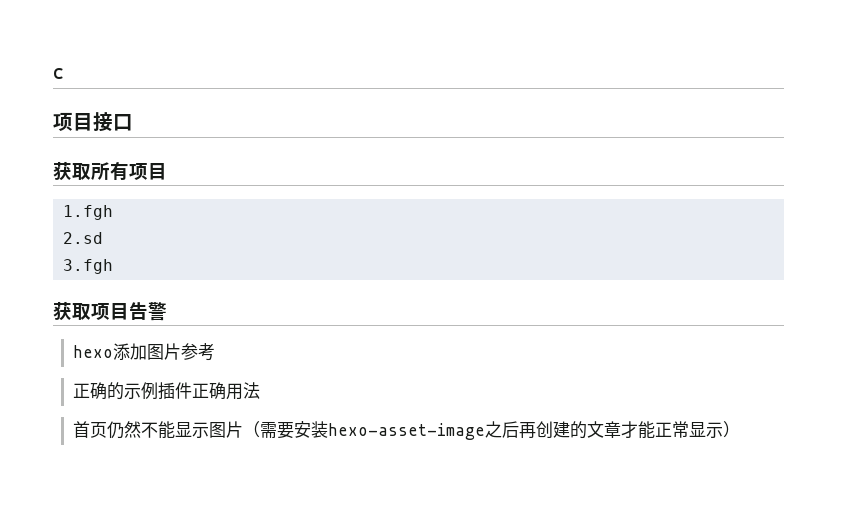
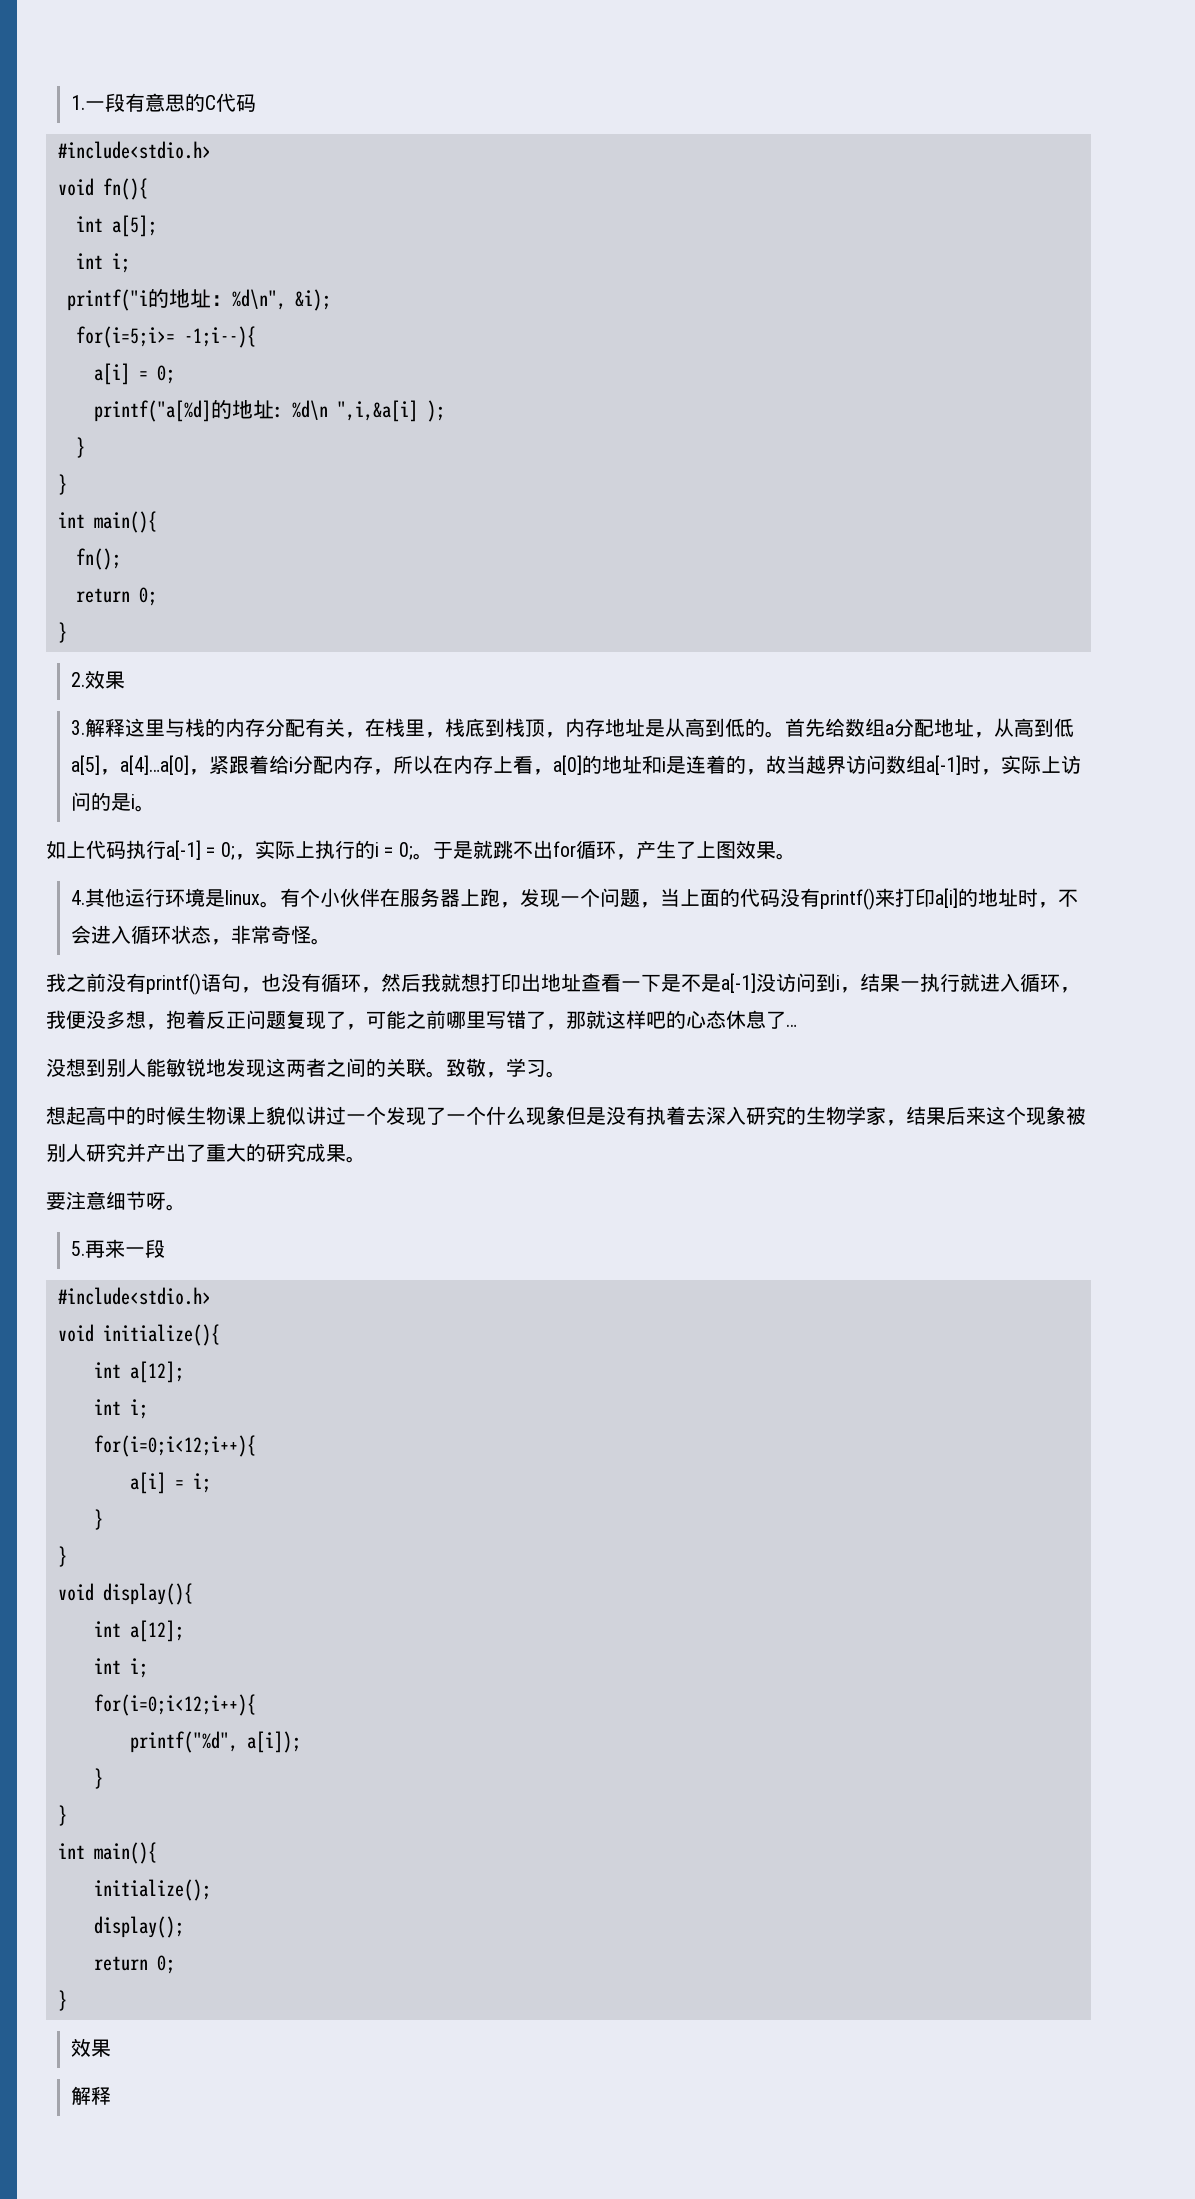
[53,68,64,79] [53,112,133,132] [53,161,167,181] [63,205,114,220] [63,232,104,244] [63,259,114,274] [53,301,167,321] [73,343,216,361] [73,382,261,400] [73,421,741,440] c // 项目接口 // 获取所有项目 // 1.fgh // 2.sd // 3.fgh // 获取项目告警 // hexo添加图片参考 // 正确的示例插件正确用法 // 首页仍然不能显示图片（需要安装hexo-asset-image之后再创建的文章才能正常显示） -> [71,93,257,112] [58,141,211,159] [58,178,148,200] [76,215,157,237] [76,253,130,273] [67,289,331,311] [76,326,256,348] [94,363,175,385] [94,400,445,422] [76,437,85,458] [58,474,67,495] [58,511,157,533] [76,548,121,570] [76,587,157,606] [58,622,67,643] [71,670,126,689] [71,718,1075,738] [71,755,1082,775] [71,792,156,812] [46,840,796,860] [71,888,1079,910] [71,925,332,945] [46,973,1080,995] [46,1010,797,1030] [46,1058,566,1078] [46,1106,1086,1126] [46,1143,366,1163] [46,1191,186,1211] [71,1239,166,1258] [58,1287,211,1305] [58,1324,220,1346] [94,1361,184,1383] [94,1399,148,1419] [94,1435,256,1457] [130,1472,211,1494] [94,1509,103,1530] [58,1546,67,1567] [58,1583,193,1605] [94,1620,184,1642] [94,1658,148,1678] [94,1694,256,1716] [130,1731,301,1753] [94,1768,103,1789] [58,1805,67,1826] [58,1842,157,1864] [94,1879,211,1901] [94,1916,184,1938] [94,1955,175,1974] [58,1990,67,2011] [71,2038,112,2057] [71,2086,112,2105] 1.一段有意思的C代码 // #include<stdio.h> // void fn(){ // int a[5]; // int i; // printf("i的地址：%d\n", &i); // for(i=5;i>= -1;i--){ // a[i] = 0; // printf("a[%d]的地址: %d\n ",i,&a[i] ); // } // } // int main(){ // fn(); // return 0; // } // 2.效果 // 3.解释这里与栈的内存分配有关，在栈里，栈底到栈顶，内存地址是从高到低的。首先给数组a分配地址，从高到低a[5]，a[4]…a[0]，紧跟着给i分配内存，所以在内存上看，a[0]的地址和i是连着的，故当越界访问数组a[-1]时，实际上访问的是i。 // 如上代码执行a[-1] = 0;，实际上执行的i = 0;。于是就跳不出for循环，产生了上图效果。 // 4.其他运行环境是linux。有个小伙伴在服务器上跑，发现一个问题，当上面的代码没有printf()来打印a[i]的地址时，不会进入循环状态，非常奇怪。 // 我之前没有printf()语句，也没有循环，然后我就想打印出地址查看一下是不是a[-1]没访问到i，结果一执行就进入循环，我便没多想，抱着反正问题复现了，可能之前哪里写错了，那就这样吧的心态休息了… // 没想到别人能敏锐地发现这两者之间的关联。致敬，学习。 // 想起高中的时候生物课上貌似讲过一个发现了一个什么现象但是没有执着去深入研究的生物学家，结果后来这个现象被别人研究并产出了重大的研究成果。 // 要注意细节呀。 // 5.再来一段 // #include<stdio.h> // void initialize(){ // int a[12]; // int i; // for(i=0;i<12;i++){ // a[i] = i; // } // } // void display(){ // int a[12]; // int i; // for(i=0;i<12;i++){ // printf("%d", a[i]); // } // } // int main(){ // initialize(); // display(); // return 0; // } // 效果 // 解释

